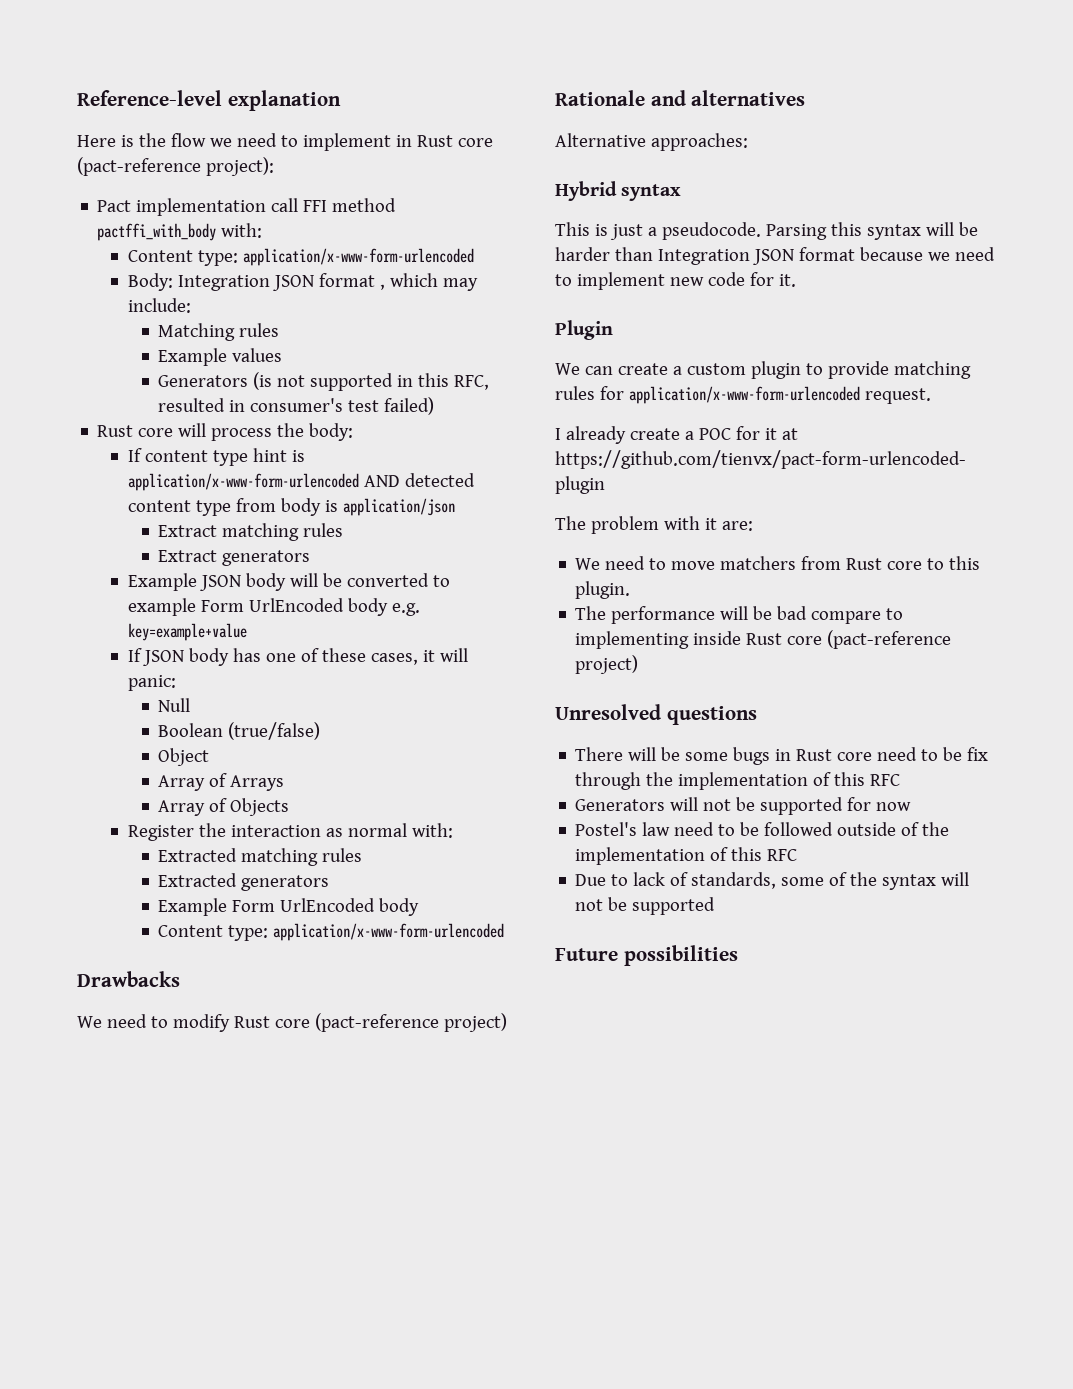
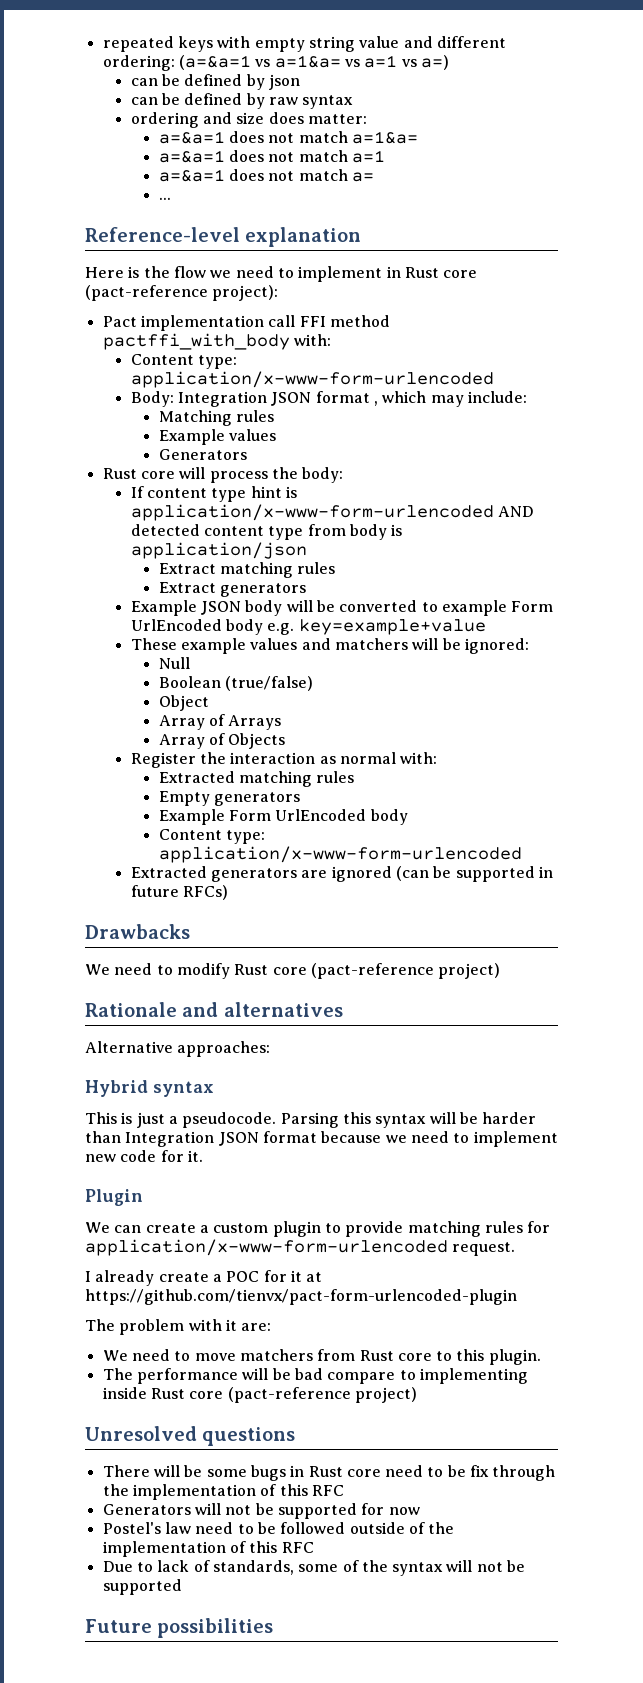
(77, 98) none -> [102,36,506,52] [102,55,449,71] [130,74,300,90] [130,93,354,109] [130,112,367,128] [158,131,418,144] [158,150,385,163] [158,169,374,182] [158,197,171,200] repeated keys with empty string value and different ordering: (a=&a=1 vs a=1&a= vs a=1 vs a=) // can be defined by json // can be defined by raw syntax // ordering and size does matter: // a=&a=1 does not match a=1&a= // a=&a=1 does not match a=1 // a=&a=1 does not match a= // ... //
[253,372,490,391] [158,397,435,415] (is not supported in this RFC, resulted in consumer's test failed) -> (247, 454) none
[127,648,468,666] [127,675,176,691] If JSON body has one of these cases, it will panic: -> [130,638,529,654] These example values and matchers will be ignored:
[158,873,238,887] Extracted -> [158,791,210,806] Empty
(505, 932) none -> [130,866,553,882] [130,885,228,900] // Extracted generators are ignored (can be supported in future RFCs)

